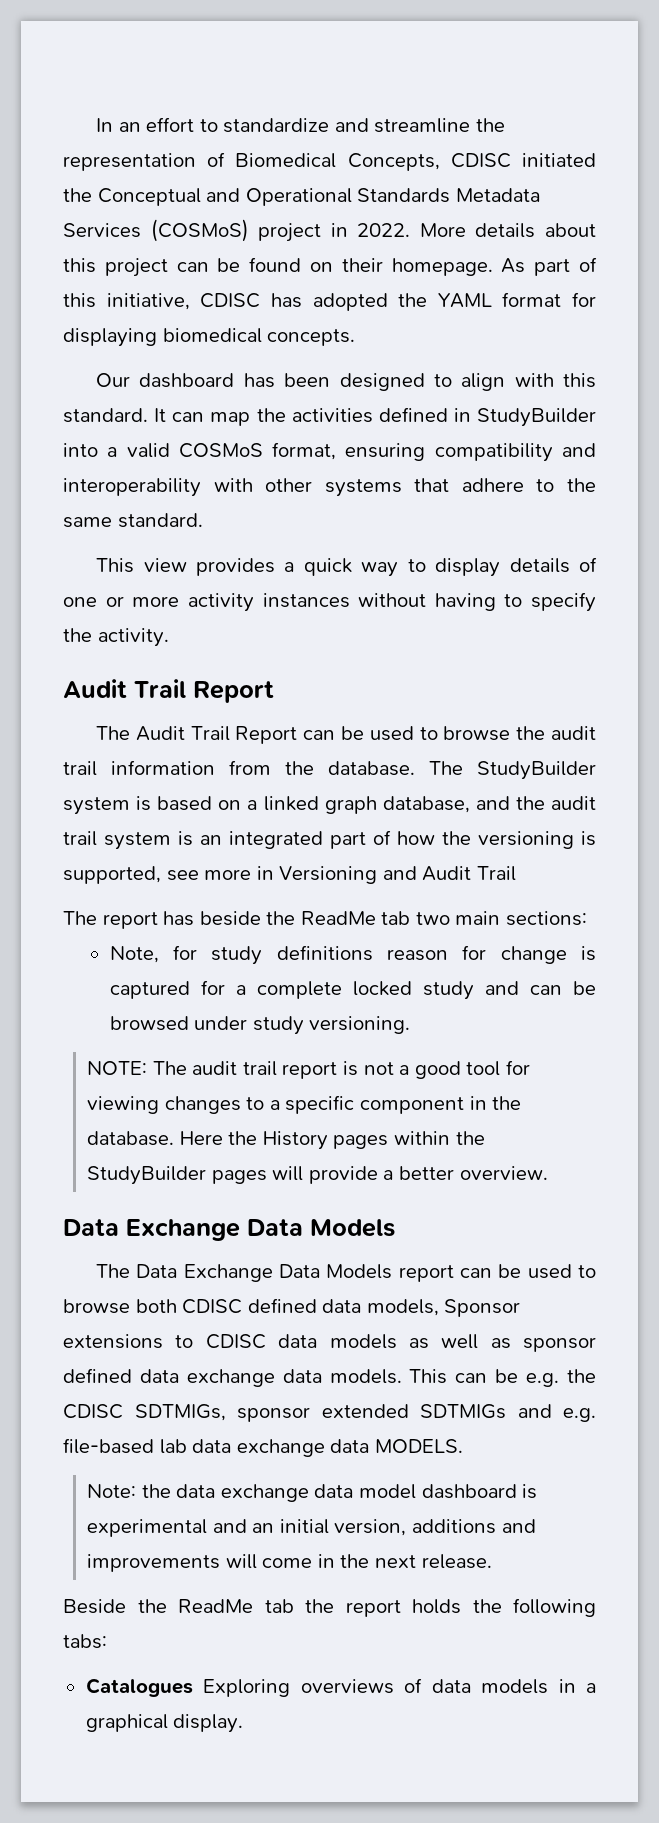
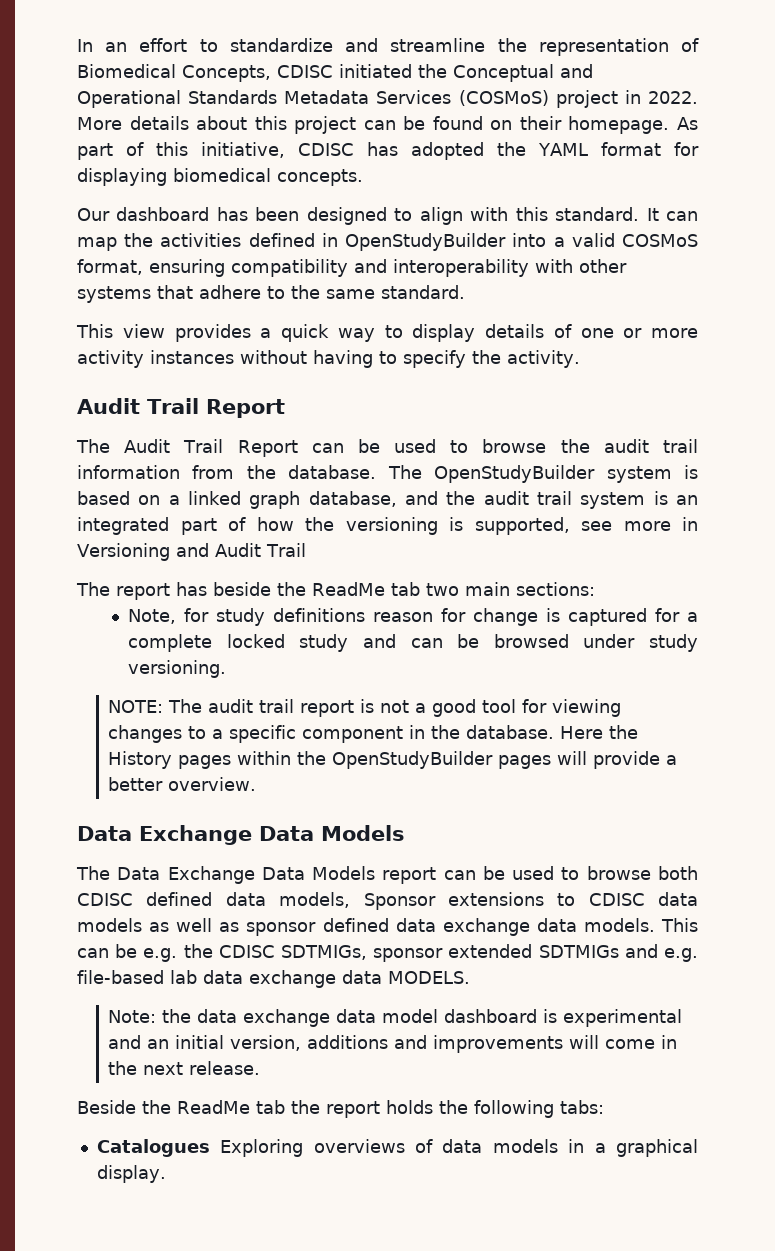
[477,408,596,427] StudyBuilder -> [345,233,507,251] OpenStudyBuilder
[477,761,596,780] StudyBuilder -> [434,465,596,483] OpenStudyBuilder
[87,1166,207,1185] StudyBuilder -> [332,751,494,769] OpenStudyBuilder

